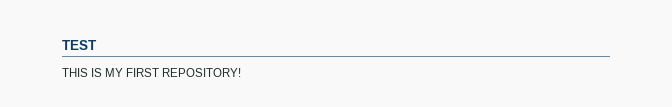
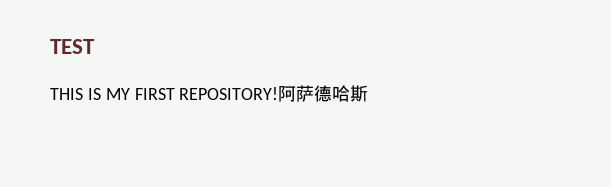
(242, 72) none -> [278,85,369,102] 阿萨德哈斯

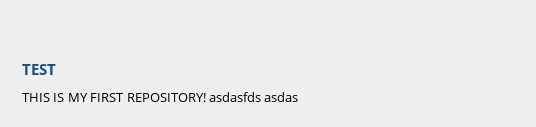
[278,85,369,102] 阿萨德哈斯 -> [208,92,299,102] asdasfds asdas

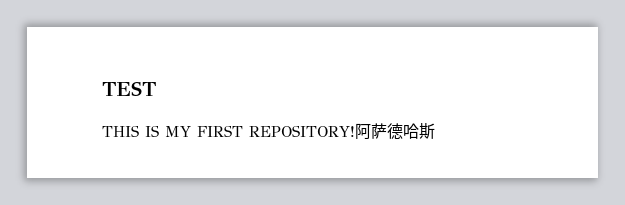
[208,92,299,102] asdasfds asdas -> [355,123,435,140] 阿萨德哈斯

